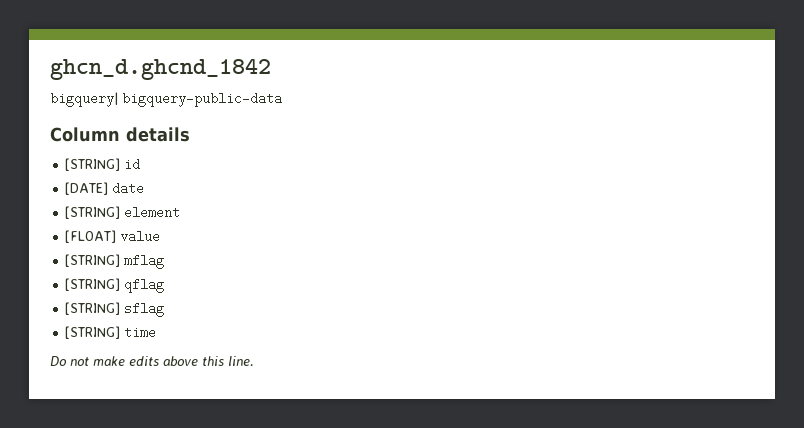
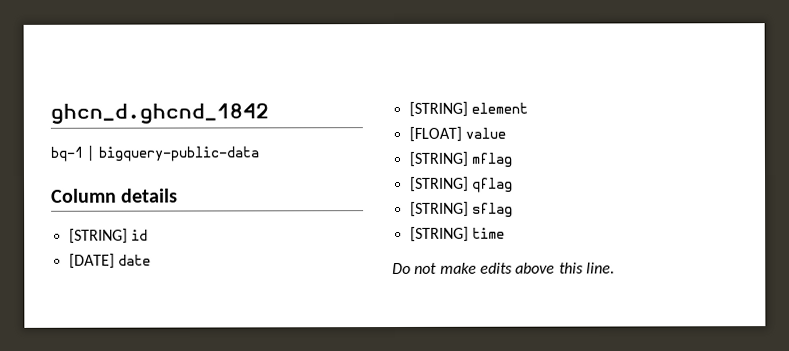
[50,92,118,107] bigquery| -> [50,145,95,162] bq-1 |

